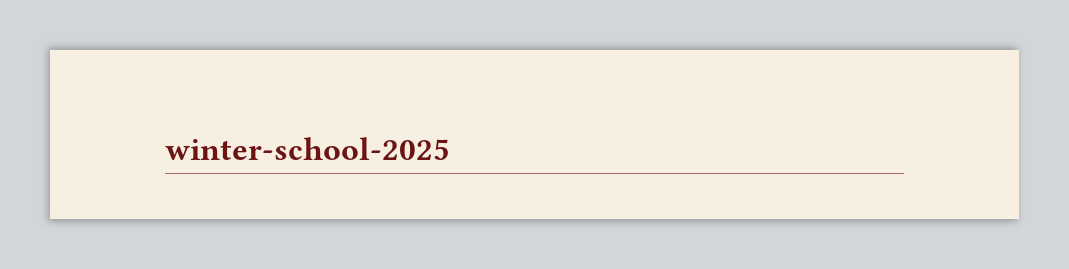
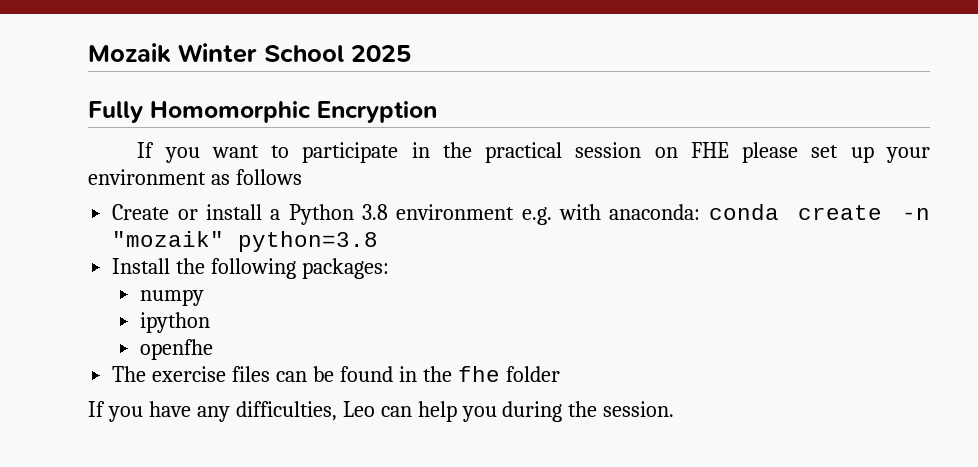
[165,137,450,160] winter-school-2025 -> [88,43,411,63] [88,101,437,123] [137,142,930,163] [88,169,302,185] [112,204,930,225] [112,231,379,252] [112,258,390,279] [139,289,204,306] [139,312,210,333] [139,339,213,360] [112,366,560,382] [88,401,675,422] Mozaik Winter School 2025 // Fully Homomorphic Encryption // If you want to participate in the practical session on FHE please set up your environment as follows // Create or install a Python 3.8 environment e.g. with anaconda: conda create -n "mozaik" python=3.8 // Install the following packages: // numpy // ipython // openfhe // The exercise files can be found in the fhe folder // If you have any difficulties, Leo can help you during the session.

